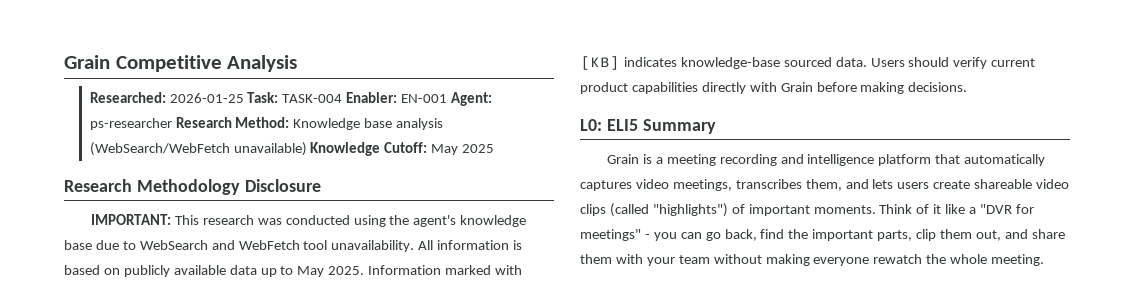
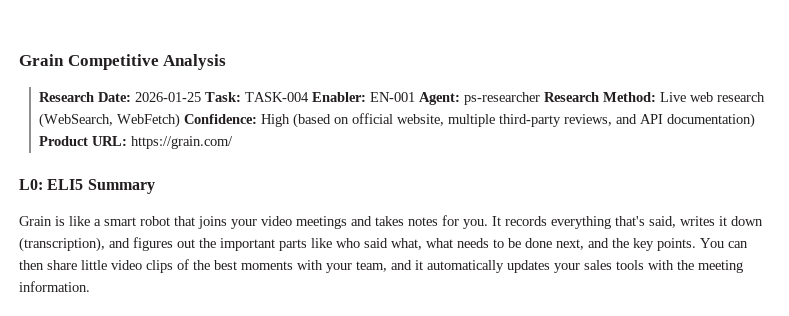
[89,92,166,103] Researched: -> [39,92,132,102] Research Date:
[293,118,444,130] [89,142,495,156] [64,179,321,195] [90,214,527,227] [64,240,523,252] [64,265,523,277] [580,56,1036,70] [580,82,968,94] Knowledge base analysis (WebSearch/WebFetch unavailable) Knowledge Cutoff: May 2025 // Research Methodology Disclosure // IMPORTANT: This research was conducted using the agent's knowledge base due to WebSearch and WebFetch tool unavailability. All information is based on publicly available data up to May 2025. Information marked with [KB] indicates knowledge-base sourced data. Users should verify current product capabilities directly with Grain before making decisions. -> [660,92,766,102] [39,113,756,128] [39,136,234,149] Live web research (WebSearch, WebFetch) Confidence: High (based on official website, multiple third-party reviews, and API documentation) Product URL: https://grain.com/
[655,154,1046,166] [580,179,1070,191] [580,203,1034,217] [580,229,1065,241] [580,254,1045,266] a meeting recording and intelligence platform that automatically captures video meetings, transcribes them, and lets users create shareable video clips (called "highlights") of important moments. Think of it like a "DVR for meetings" - you can go back, find the important parts, clip them out, and share them with your team without making everyone rewatch the whole meeting. -> [69,215,763,229] [19,237,748,252] [19,259,743,273] [19,281,90,292] like a smart robot that joins your video meetings and takes notes for you. It records everything that's said, writes it down (transcription), and figures out the important parts like who said what, what needs to be done next, and the key points. You can then share little video clips of the best moments with your team, and it automatically updates your sales tools with the meeting information.

